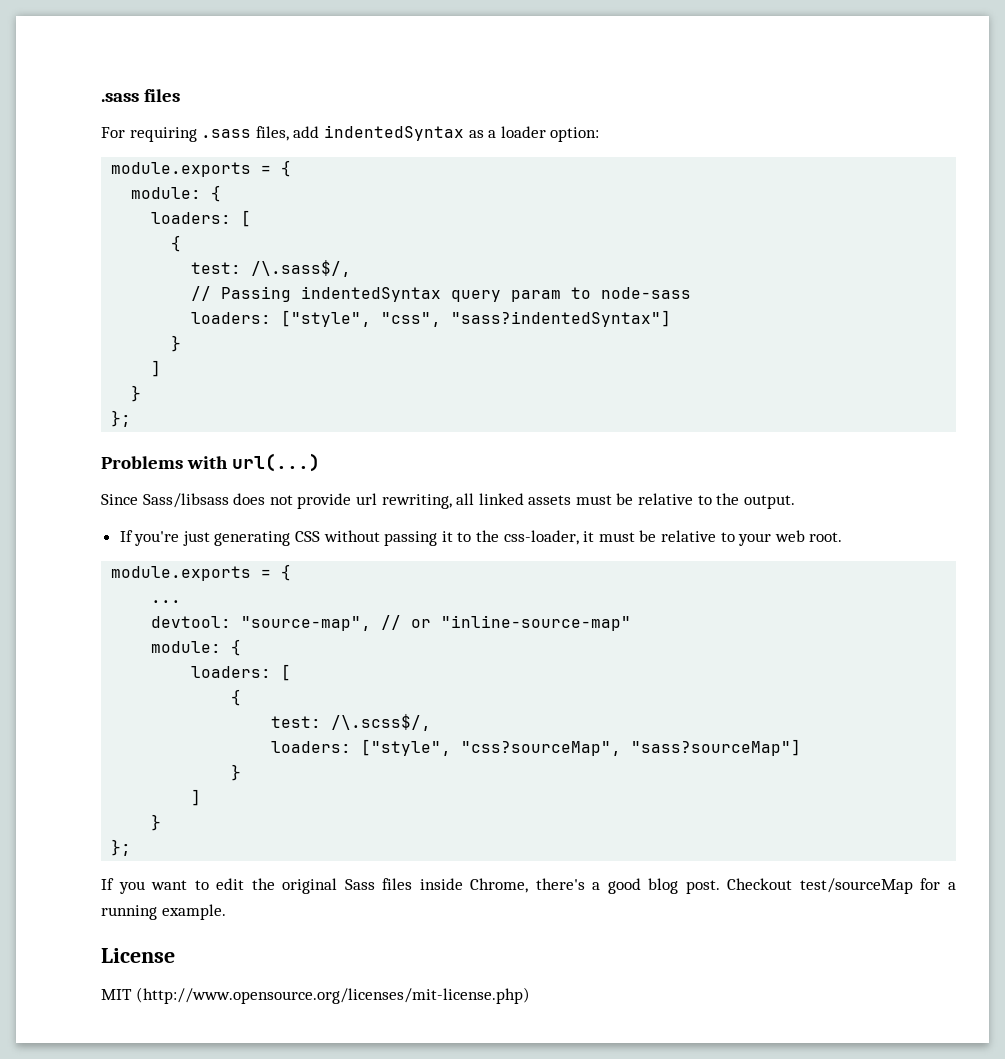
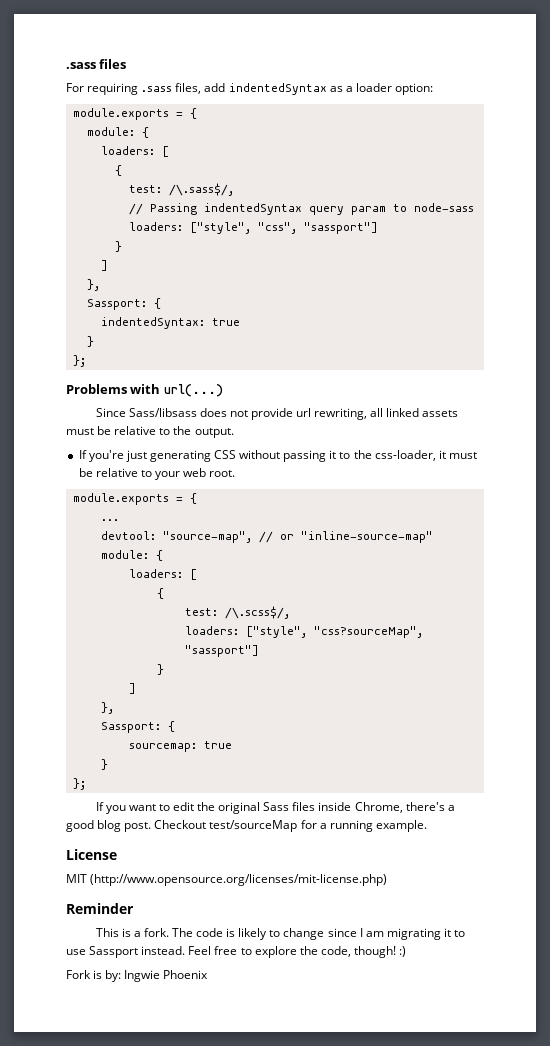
[451,310,672,327] [171,335,182,352] [151,360,162,377] "sass?indentedSyntax"] // } // ] -> [303,222,378,234] [114,241,122,252] [100,260,108,271] [86,279,100,291] [86,298,161,310] [100,317,240,329] "sassport"] // } // ] // }, // Sassport: { // indentedSyntax: true
[631,739,802,756] [231,764,242,781] [191,789,202,806] "sass?sourceMap"] // } // ] -> [184,645,259,657] [156,664,164,675] [128,683,136,694] [100,702,114,714] [100,721,175,733] [128,741,232,752] "sassport"] // } // ] // }, // Sassport: { // sourcemap: true
(530, 995) none -> [66,903,134,914] [95,928,466,940] [66,946,407,958] [66,970,209,982] // Reminder // This is a fork. The code is likely to change since I am migrating it to use Sassport instead. Feel free to explore the code, though! :) // Fork is by: Ingwie Phoenix

